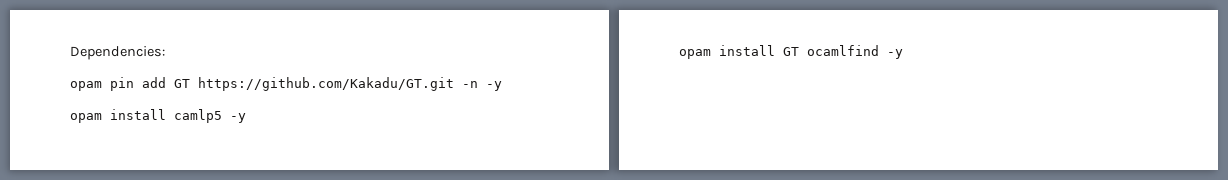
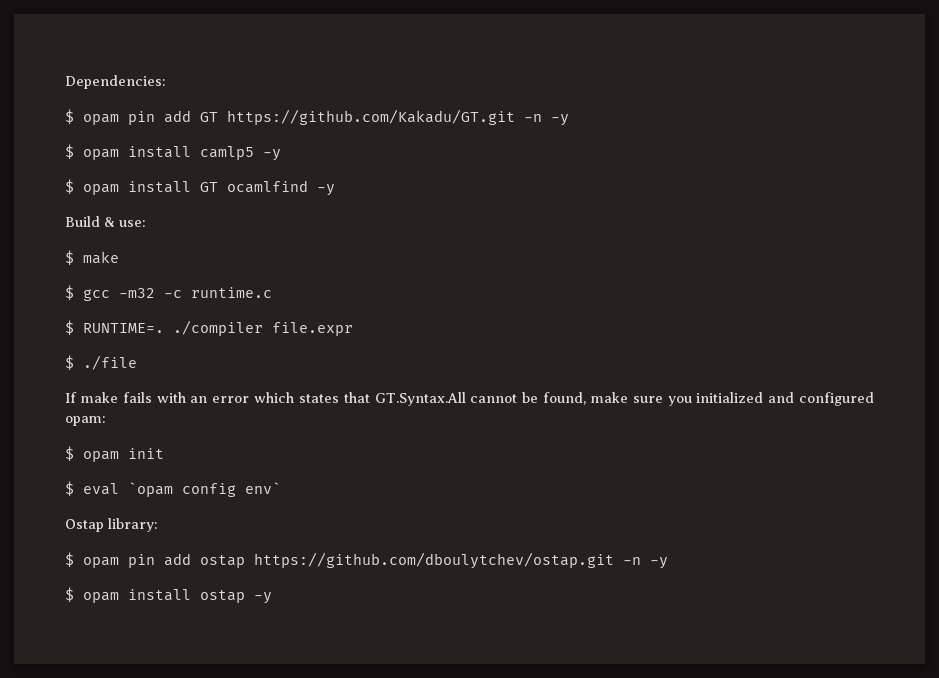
(165, 53) none -> [65,109,74,124] $
(502, 86) none -> [65,144,74,159] $
(246, 118) none -> [65,179,74,194] $
(903, 54) none -> [65,216,146,227] [65,250,119,265] [65,285,272,301] [65,320,353,336] [65,355,137,370] [65,392,875,406] [65,416,106,426] [65,446,164,462] [65,481,281,497] [65,518,158,532] [65,552,668,569] [65,587,272,604] // Build & use: // $ make // $ gcc -m32 -c runtime.c // $ RUNTIME=. ./compiler file.expr // $ ./file // If make fails with an error which states that GT.Syntax.All cannot be found, make sure you initialized and configured opam: // $ opam init // $ eval `opam config env` // Ostap library: // $ opam pin add ostap https://github.com/dboulytchev/ostap.git -n -y // $ opam install ostap -y

